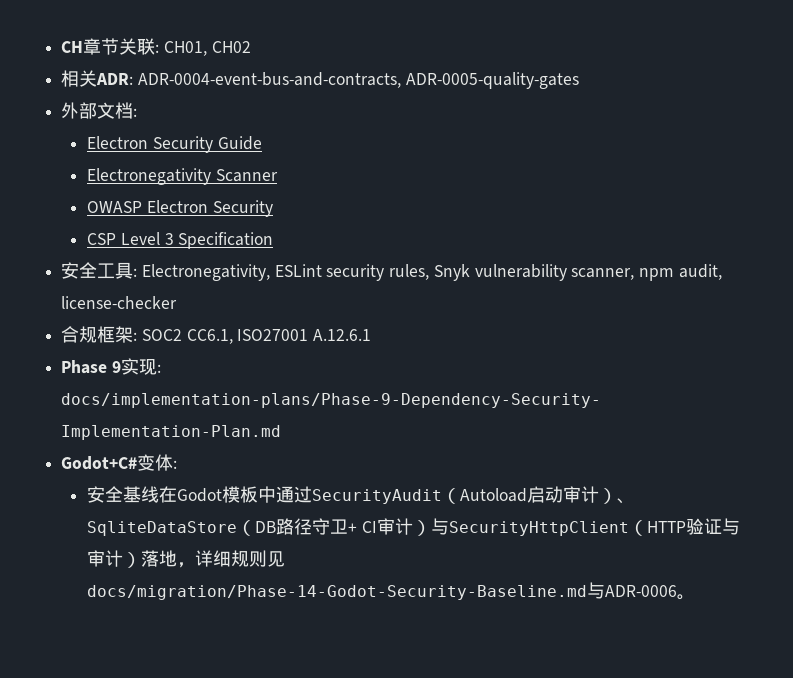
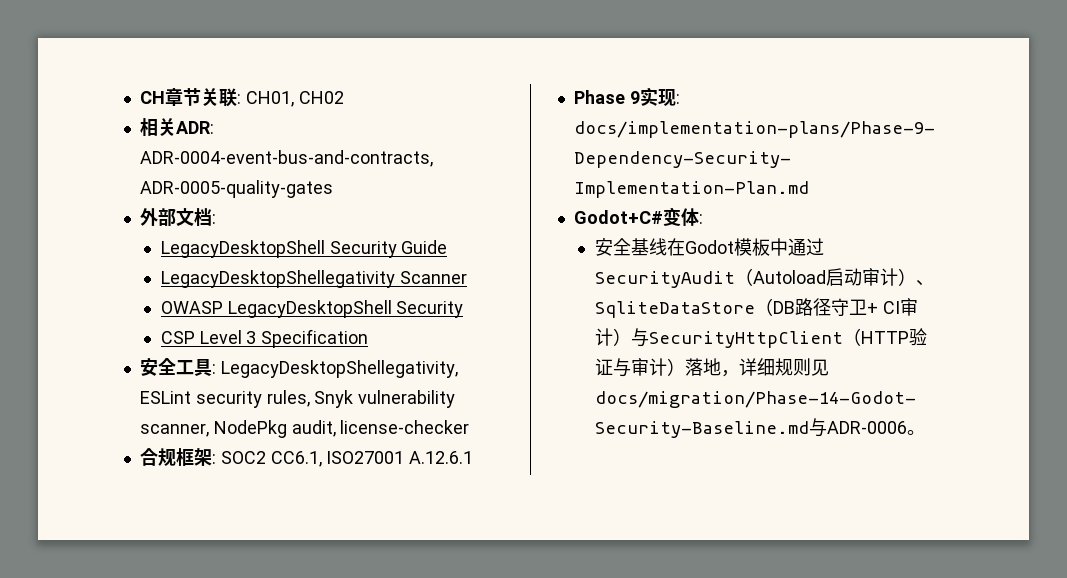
[87,136,149,149] Electron -> [160,240,325,258] LegacyDesktopShell
[87,168,212,185] Electronegativity -> [160,270,395,288] LegacyDesktopShellegativity
[146,200,208,213] Electron -> [227,300,392,318] LegacyDesktopShell
[141,264,270,281] Electronegativity, -> [220,360,458,378] LegacyDesktopShellegativity,
[639,268,675,281] npm -> [213,420,287,438] NodePkg

